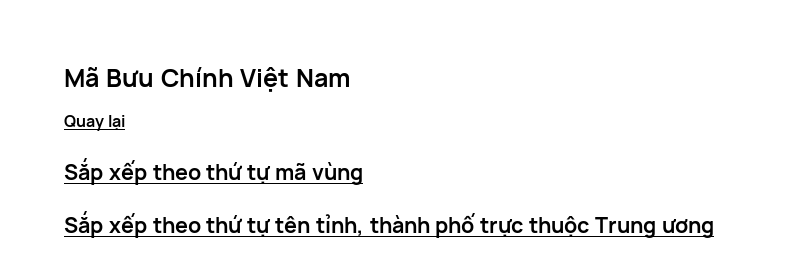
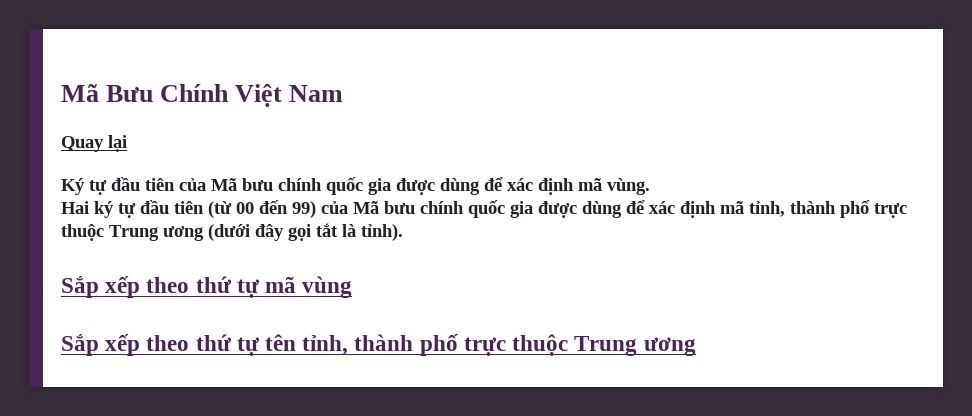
(126, 122) none -> [61,177,650,195] [61,200,907,218] [61,223,403,241] // Ký tự đầu tiên của Mã bưu chính quốc gia được dùng để xác định mã vùng. // Hai ký tự đầu tiên (từ 00 đến 99) của Mã bưu chính quốc gia được dùng để xác định mã tỉnh, thành phố trực thuộc Trung ương (dưới đây gọi tắt là tỉnh).

